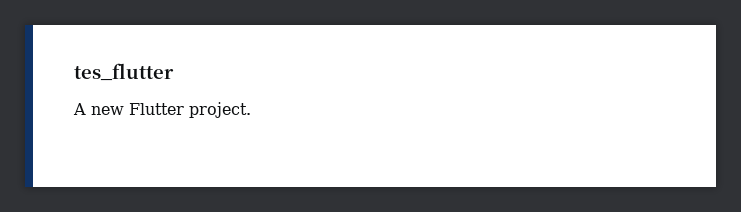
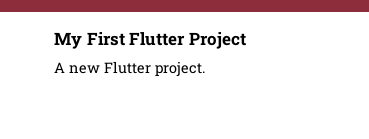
[74,63,174,81] tes_flutter -> [54,32,246,49] My First Flutter Project

